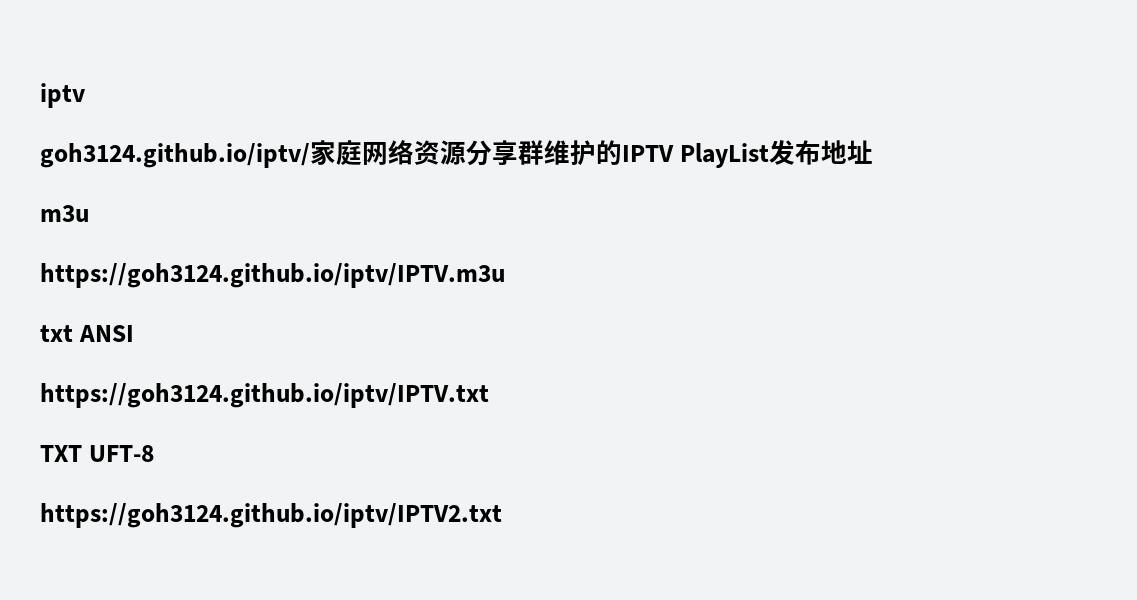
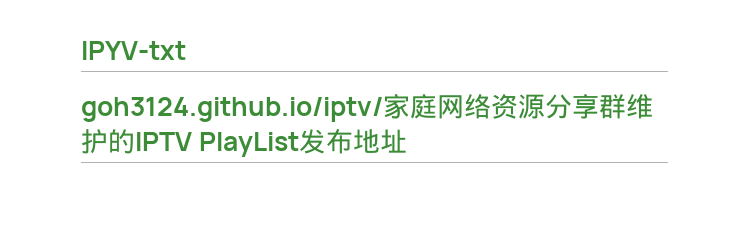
[40,83,86,108] iptv -> [81,41,186,60] IPYV-txt
[40,205,89,222] [40,263,505,288] [40,325,134,342] [40,383,489,408] [40,445,154,462] [40,503,502,528] // m3u // https://goh3124.github.io/iptv/IPTV.m3u // txt ANSI // https://goh3124.github.io/iptv/IPTV.txt // TXT UFT-8 // https://goh3124.github.io/iptv/IPTV2.txt -> (408, 141) none

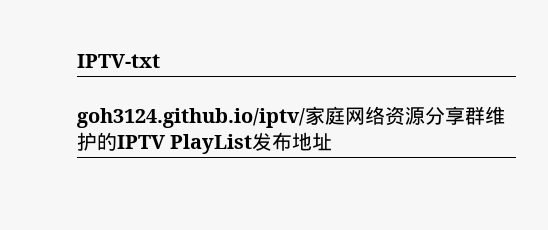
[81,41,186,60] IPYV-txt -> [77,54,160,68] IPTV-txt

